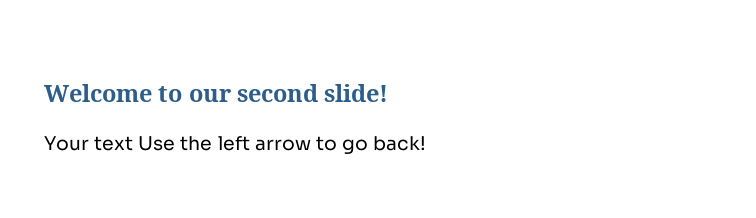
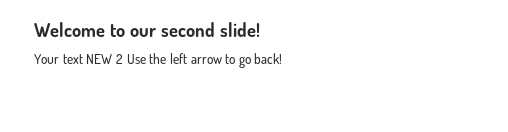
(134, 143) none -> [86,54,123,64] NEW 2

